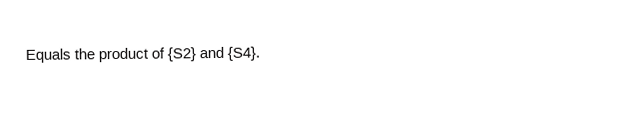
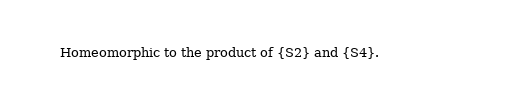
[25,48,71,63] Equals -> [60,47,177,60] Homeomorphic to

